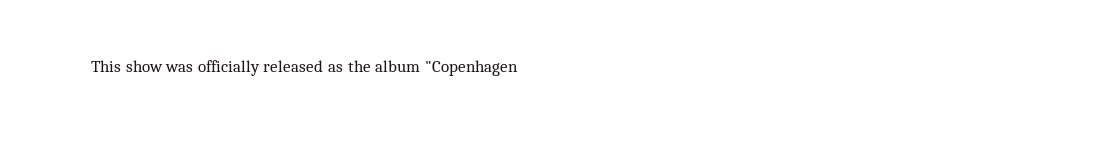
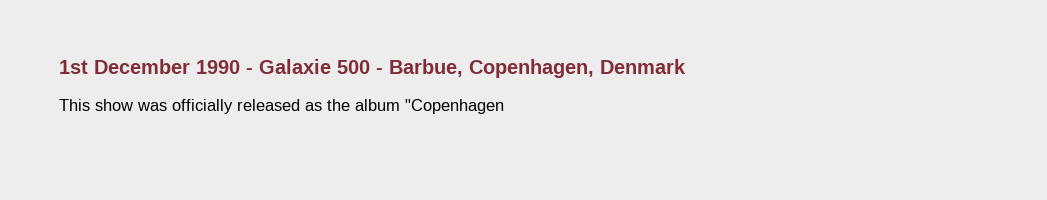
(91, 66) none -> [59,59,686,78] 1st December 1990 - Galaxie 500 - Barbue, Copenhagen, Denmark //

